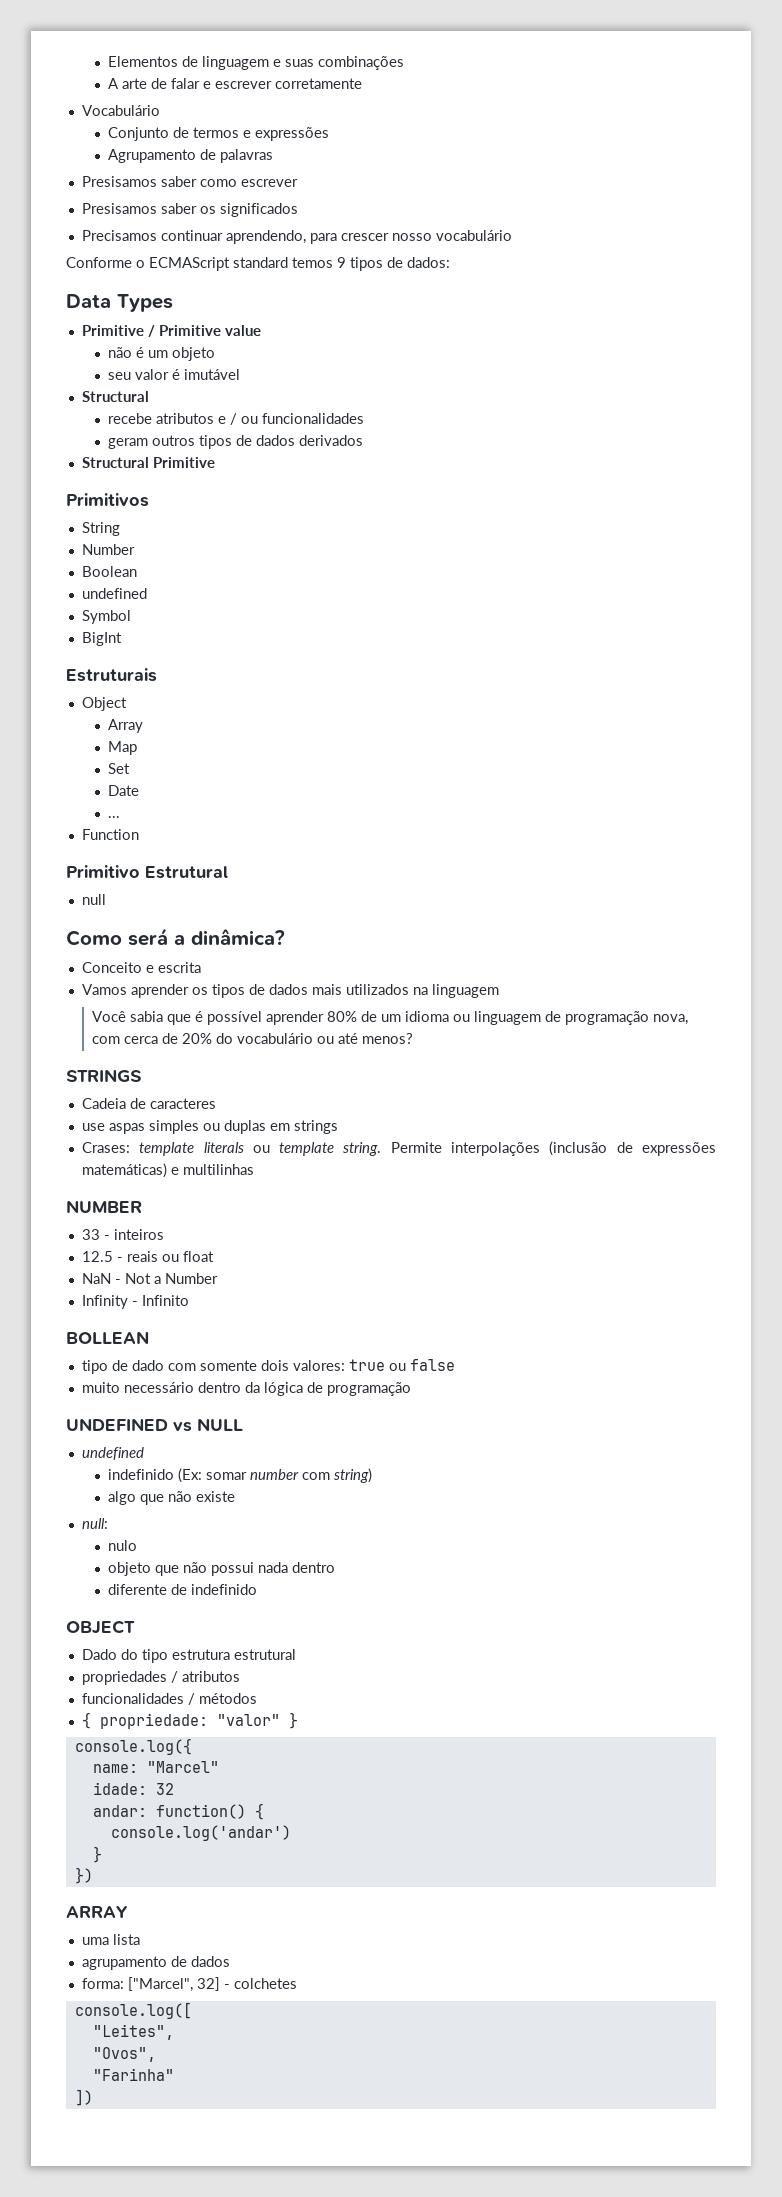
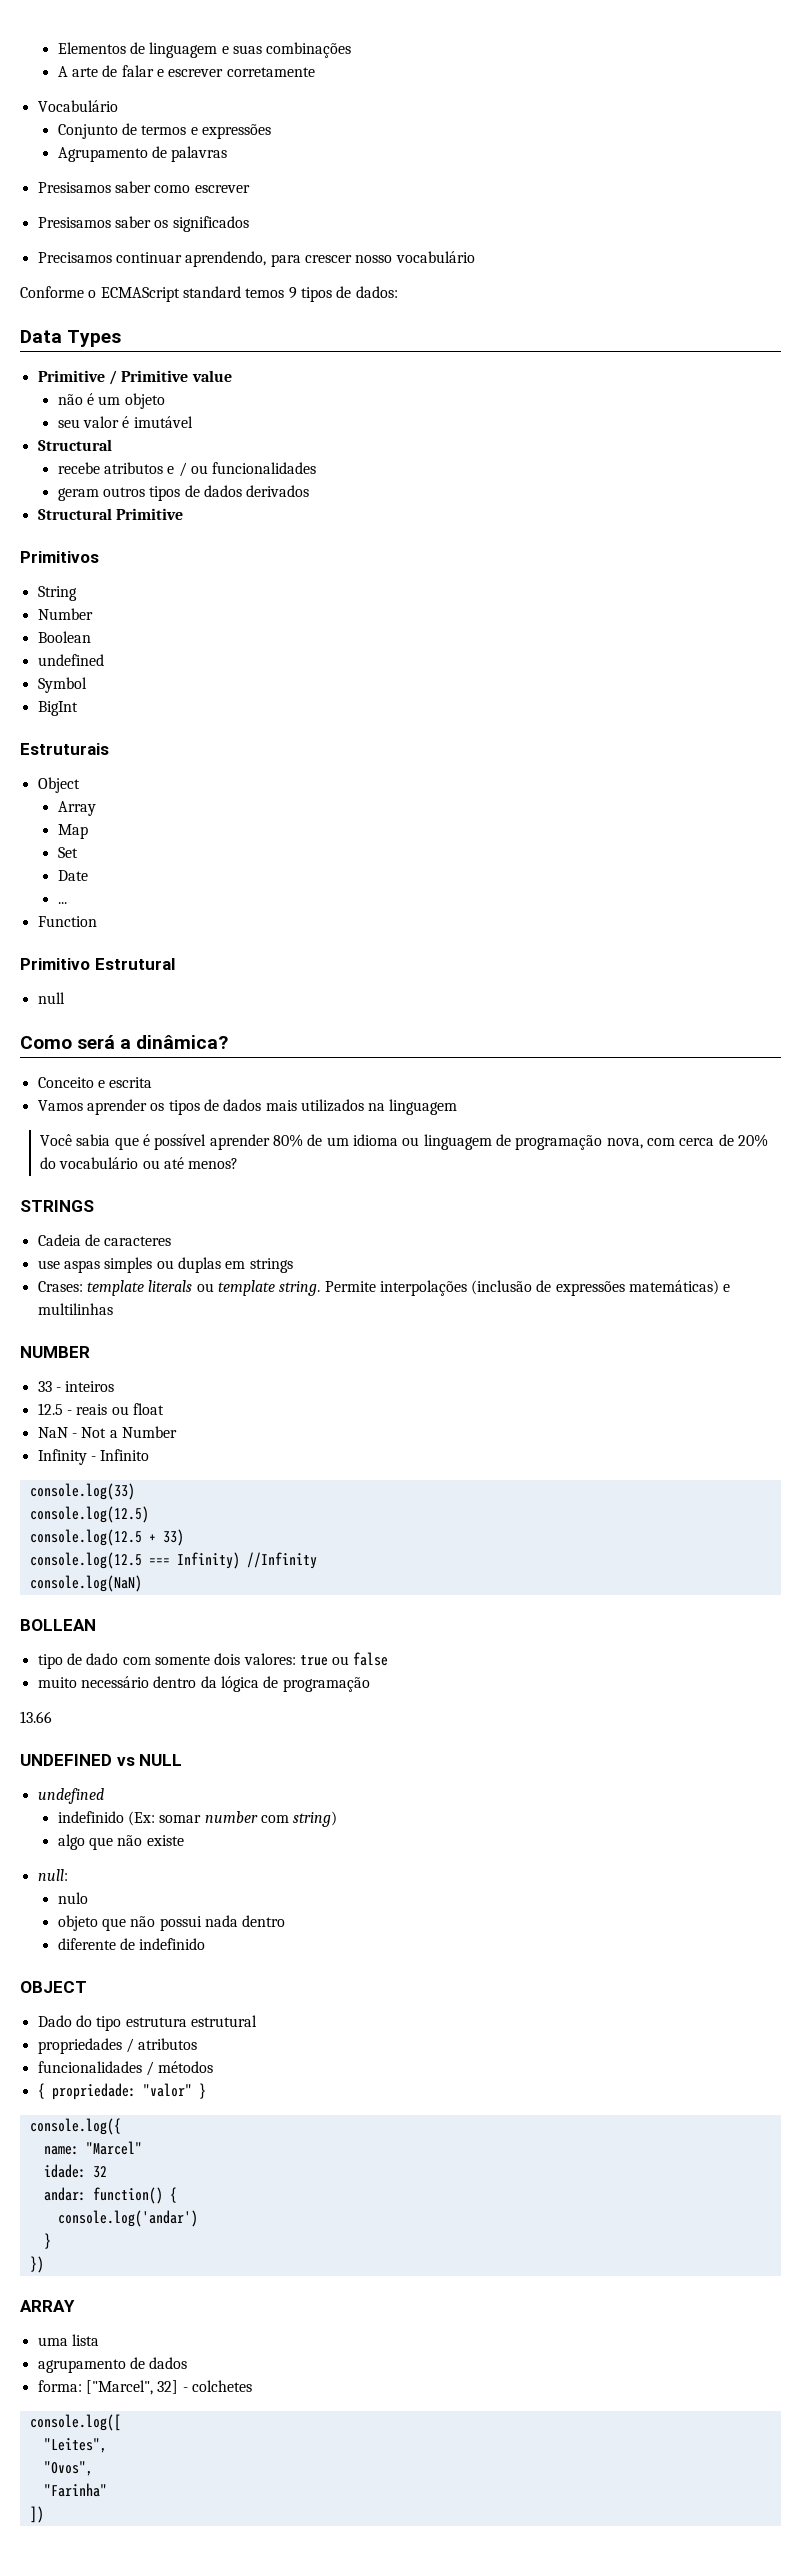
(189, 1300) none -> [29,1483,135,1500] [29,1506,149,1523] [29,1529,184,1546] [29,1552,317,1569] [29,1575,142,1592] // console.log(33) // console.log(12.5) // console.log(12.5 + 33) // console.log(12.5 === Infinity) //Infinity // console.log(NaN)
(411, 1389) none -> [20,1711,52,1723] // 13.66

